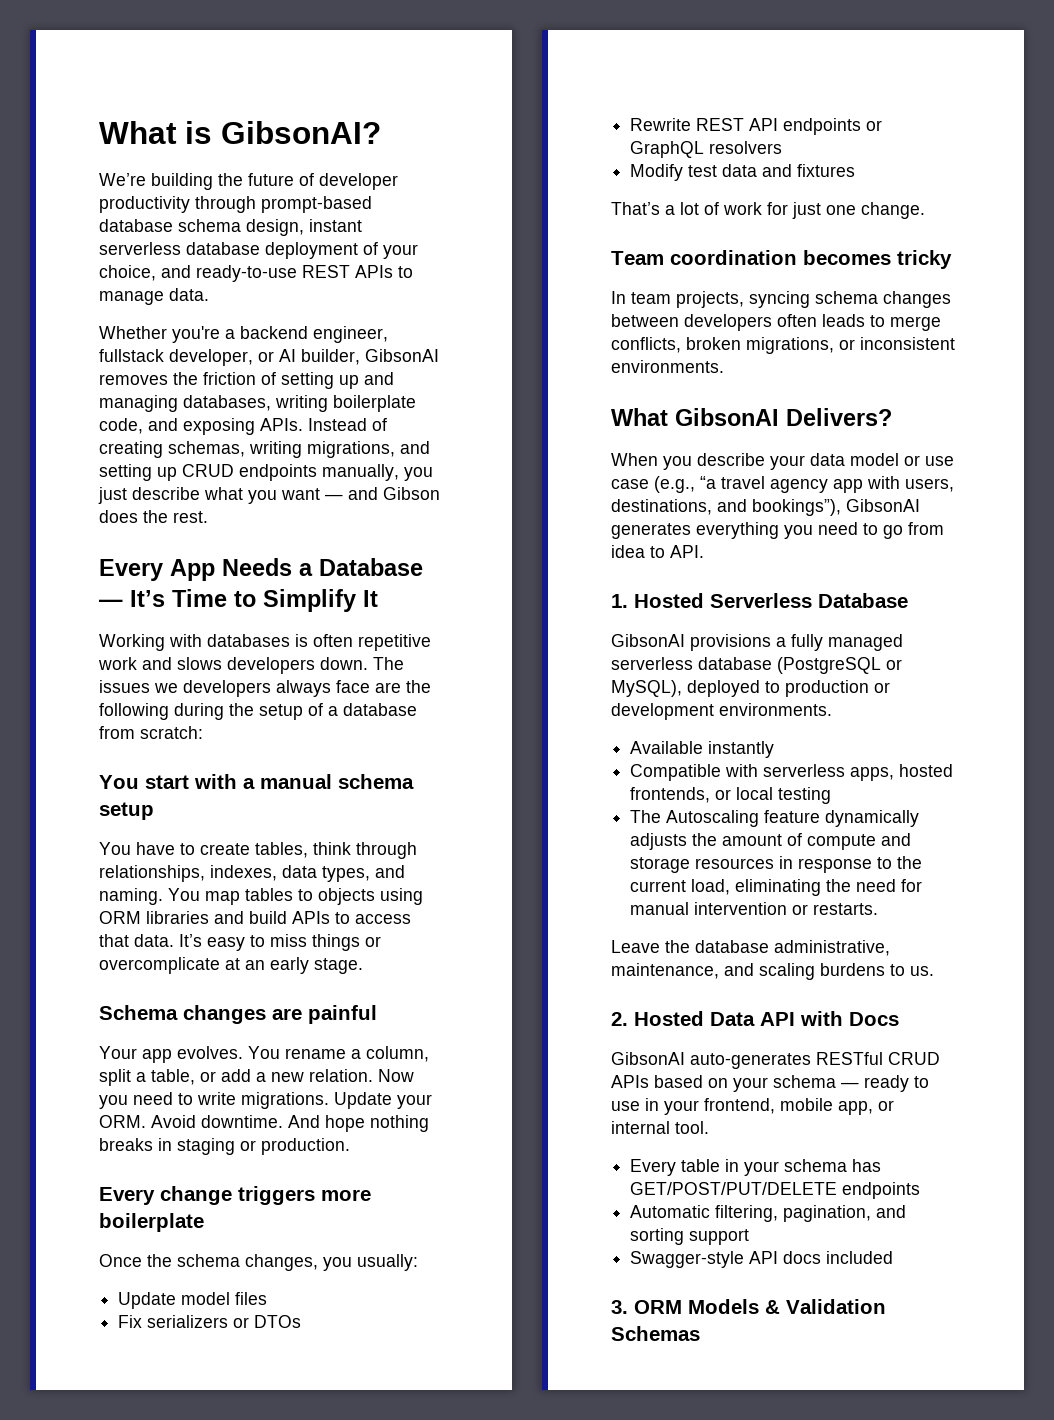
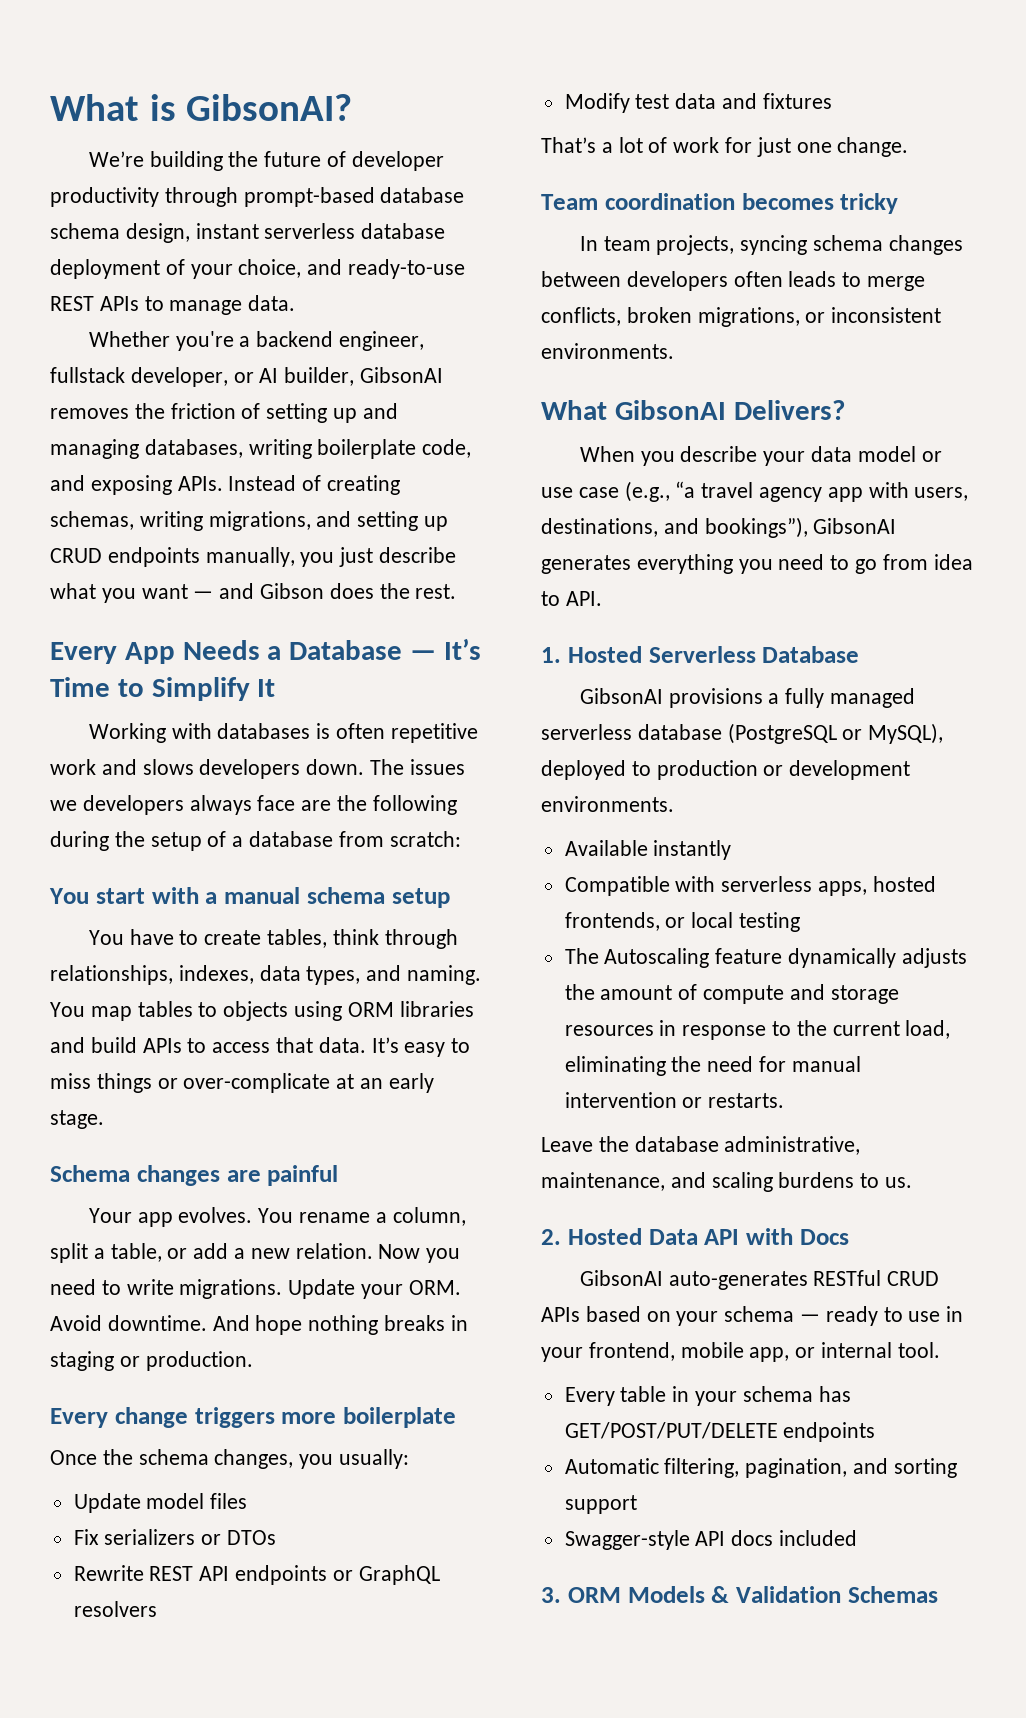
[99,957,220,974] overcomplicate -> [183,1073,331,1093] over-complicate

